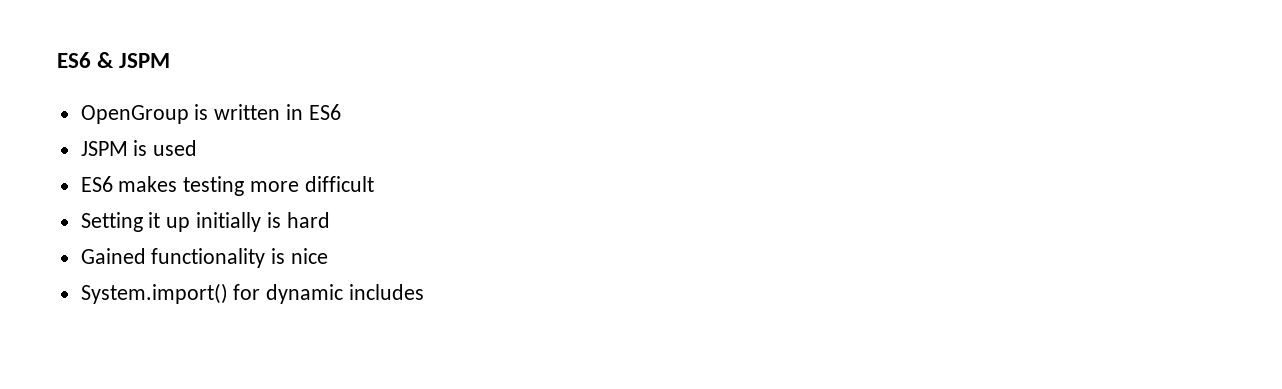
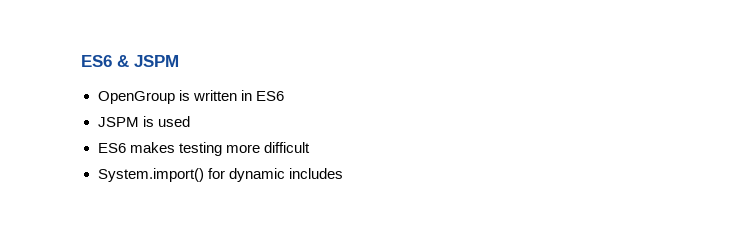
[80,212,330,232] [80,248,329,268] // Setting it up initially is hard // Gained functionality is nice -> (310, 147) none

